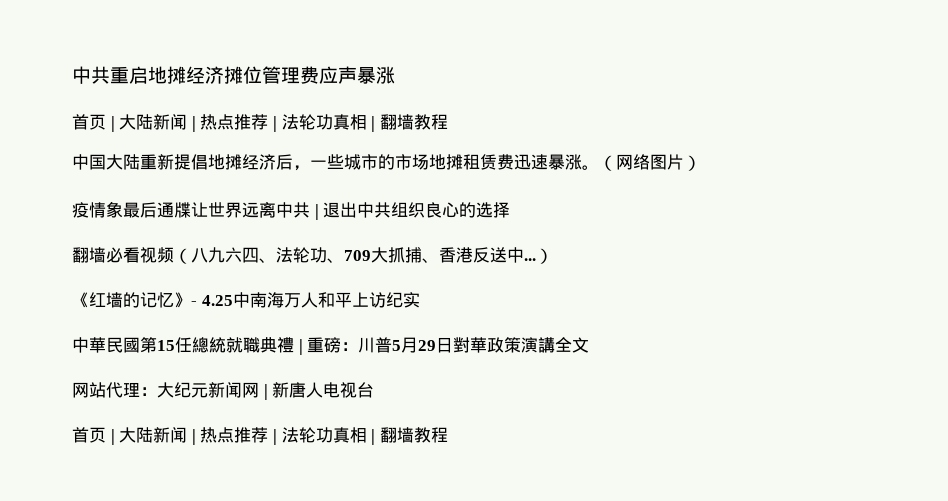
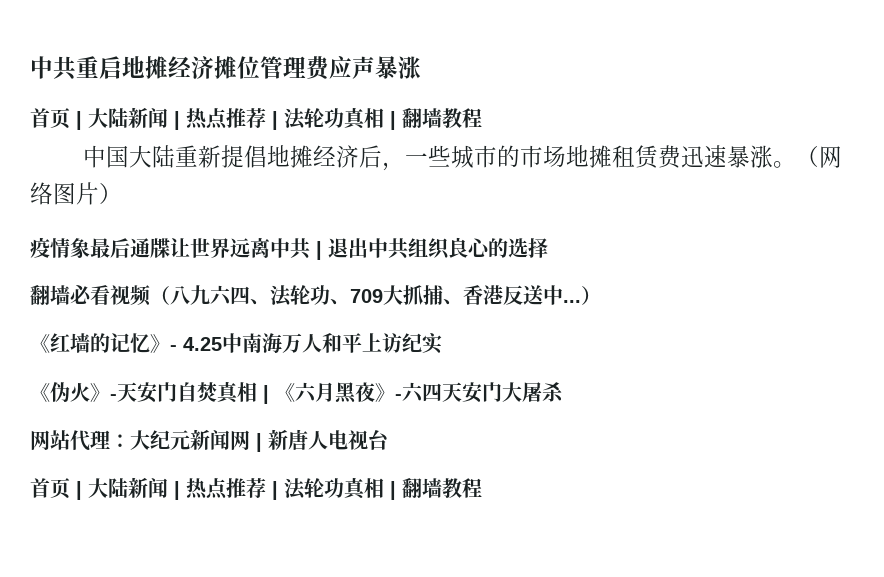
[72,337,590,355] 中華民國第15任總統就職典禮 | 重磅：川普5月29日對華政策演講全文 -> [30,381,564,404] 《伪火》-天安门自焚真相 | 《六月黑夜》-六四天安门大屠杀

